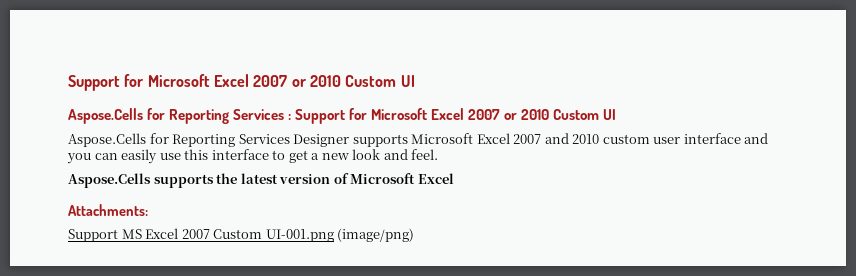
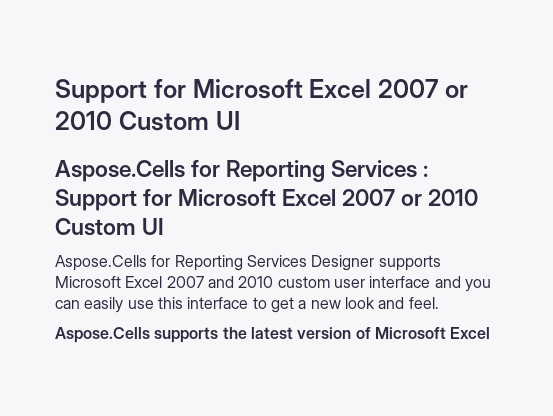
[68,204,148,216] [68,228,415,242] // Attachments: // Support MS Excel 2007 Custom UI-001.png (image/png) -> (491, 333) none

